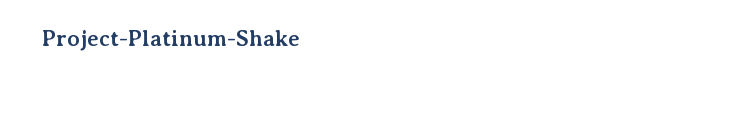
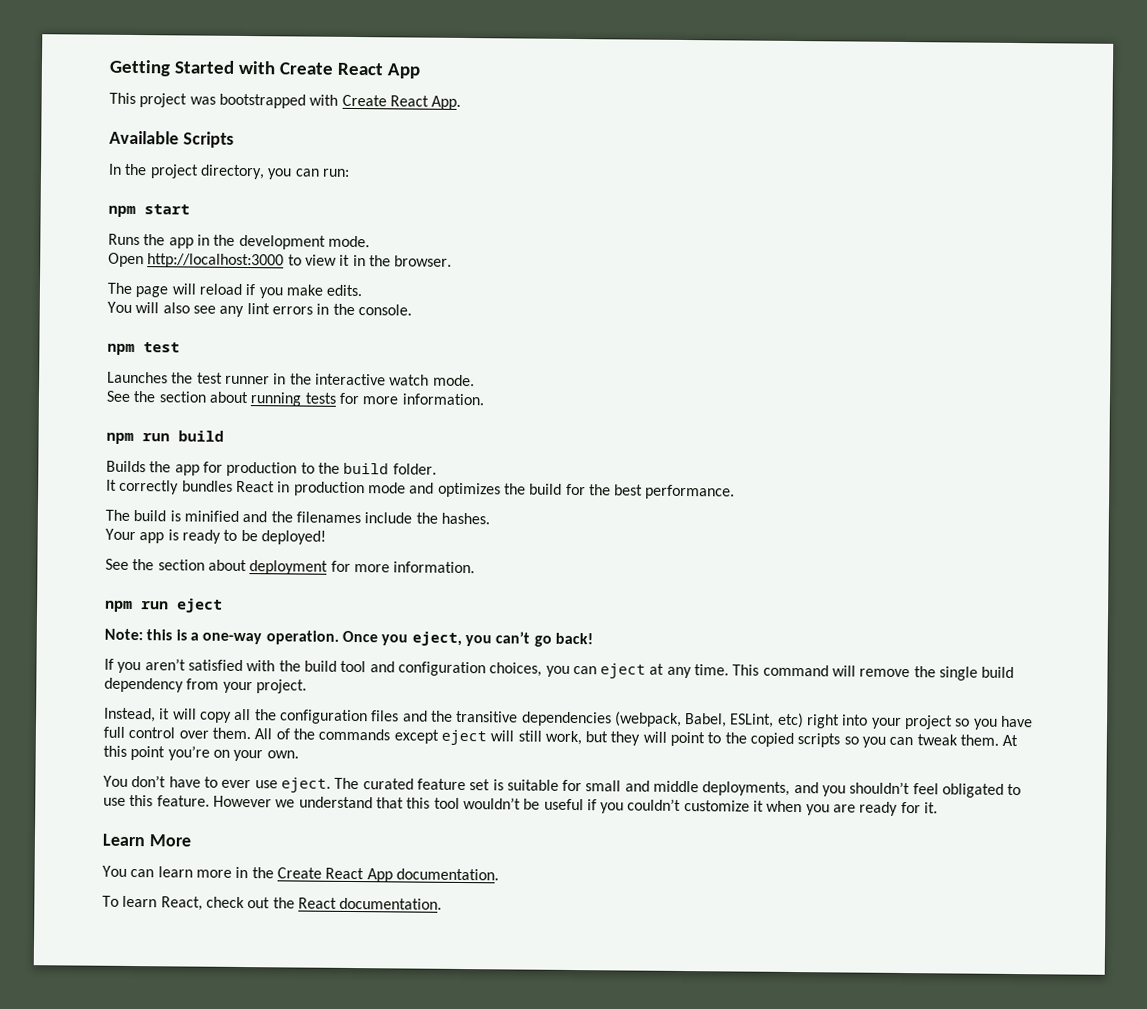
[42,30,300,51] Project-Platinum-Shake -> [109,59,420,79] [109,92,462,110] [109,130,234,148] [108,163,350,180] [108,204,190,218] [108,233,370,250] [108,252,453,269] [107,282,363,299] [107,301,412,318] [107,342,180,356] [107,371,475,387] [106,390,484,407] [106,430,224,445] [106,460,437,477] [106,479,736,500] [105,509,490,525] [105,528,326,545] [105,558,476,575] [105,598,223,613] [104,628,593,647] [104,658,1015,681] [104,677,307,694] [104,707,1034,730] [103,726,1019,748] [103,745,299,762] [103,774,1022,798] [103,794,939,816] [102,833,191,847] [102,865,499,883] [102,895,443,911] Getting Started with Create React App // This project was bootstrapped with Create React App. // Available Scripts // In the project directory, you can run: // npm start // Runs the app in the development mode. // Open http://localhost:3000 to view it in the browser. // The page will reload if you make edits. // You will also see any lint errors in the console. // npm test // Launches the test runner in the interactive watch mode. // See the section about running tests for more information. // npm run build // Builds the app for production to the build folder. // It correctly bundles React in production mode and optimizes the build for the best performance. // The build is minified and the filenames include the hashes. // Your app is ready to be deployed! // See the section about deployment for more information. // npm run eject // Note: this is a one-way operation. Once you eject, you can’t go back! // If you aren’t satisfied with the build tool and configuration choices, you can eject at any time. This command will remove the single build dependency from your project. // Instead, it will copy all the configuration files and the transitive dependencies (webpack, Babel, ESLint, etc) right into your project so you have full control over them. All of the commands except eject will still work, but they will point to the copied scripts so you can tweak them. At this point you’re on your own. // You don’t have to ever use eject. The curated feature set is suitable for small and middle deployments, and you shouldn’t feel obligated to use this feature. However we understand that this tool wouldn’t be useful if you couldn’t customize it when you are ready for it. // Learn More // You can learn more in the Create React App documentation. // To learn React, check out the React documentation.

